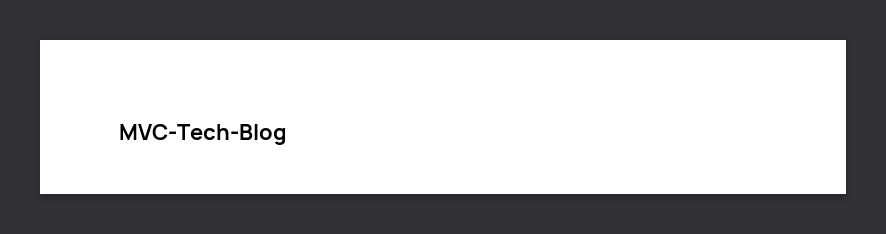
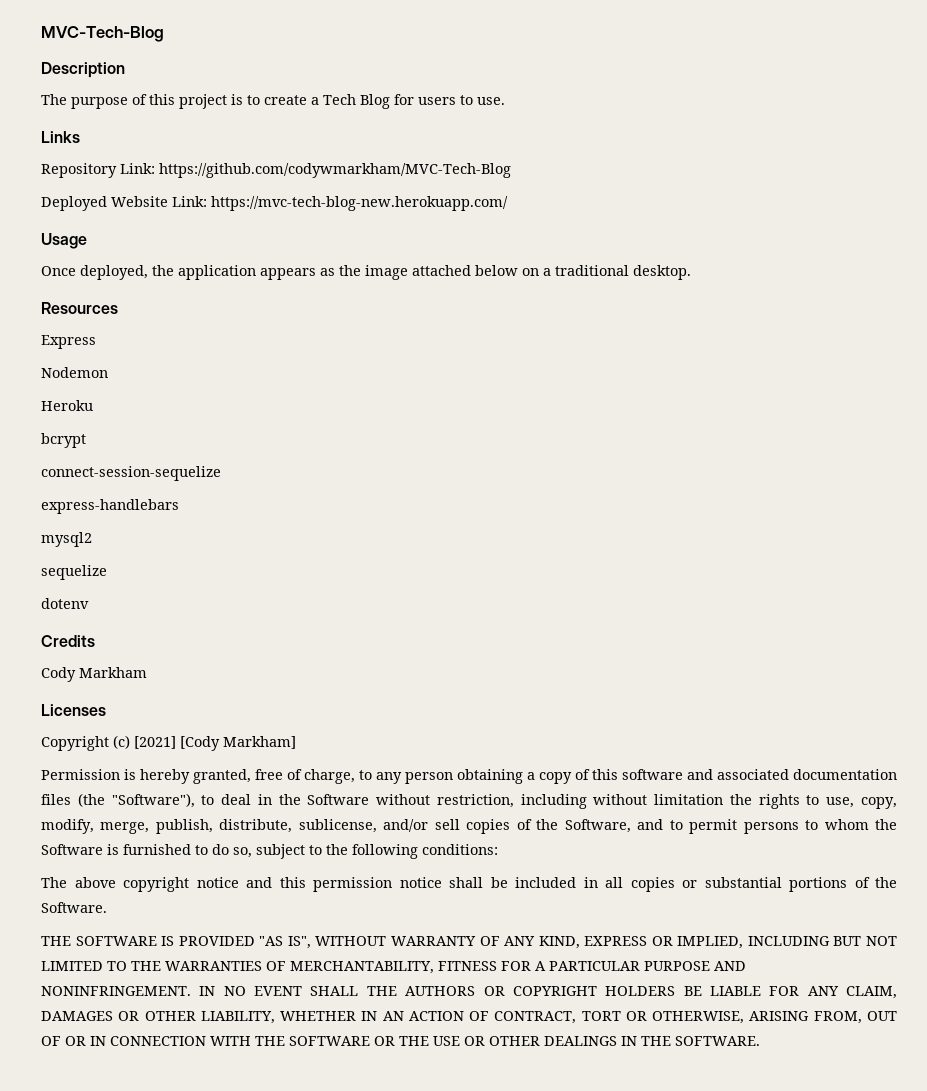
(287, 134) none -> [41,62,125,78] [41,94,505,109] [41,131,80,143] [41,163,511,178] [41,196,508,211] [41,233,87,249] [41,265,691,280] [41,302,118,314] [41,335,96,349] [41,367,108,378] [41,400,93,411] [41,433,86,448] [41,466,221,481] [41,499,179,514] [41,532,92,547] [41,565,107,580] [41,598,89,609] [41,635,95,647] [41,667,147,682] [41,704,106,716] [41,735,296,751] [41,769,897,784] [41,793,897,809] [41,819,898,834] [41,844,498,859] [41,877,897,892] [41,902,107,913] [41,936,897,949] [41,961,746,974] [41,986,897,999] [41,1011,897,1024] [41,1036,760,1046] // Description // The purpose of this project is to create a Tech Blog for users to use. // Links // Repository Link: https://github.com/codywmarkham/MVC-Tech-Blog // Deployed Website Link: https://mvc-tech-blog-new.herokuapp.com/ // Usage // Once deployed, the application appears as the image attached below on a traditional desktop. // Resources // Express // Nodemon // Heroku // bcrypt // connect-session-sequelize // express-handlebars // mysql2 // sequelize // dotenv // Credits // Cody Markham // Licenses // Copyright (c) [2021] [Cody Markham] // Permission is hereby granted, free of charge, to any person obtaining a copy of this software and associated documentation files (the "Software"), to deal in the Software without restriction, including without limitation the rights to use, copy, modify, merge, publish, distribute, sublicense, and/or sell copies of the Software, and to permit persons to whom the Software is furnished to do so, subject to the following conditions: // The above copyright notice and this permission notice shall be included in all copies or substantial portions of the Software. // THE SOFTWARE IS PROVIDED "AS IS", WITHOUT WARRANTY OF ANY KIND, EXPRESS OR IMPLIED, INCLUDING BUT NOT LIMITED TO THE WARRANTIES OF MERCHANTABILITY, FITNESS FOR A PARTICULAR PURPOSE AND NONINFRINGEMENT. IN NO EVENT SHALL THE AUTHORS OR COPYRIGHT HOLDERS BE LIABLE FOR ANY CLAIM, DAMAGES OR OTHER LIABILITY, WHETHER IN AN ACTION OF CONTRACT, TORT OR OTHERWISE, ARISING FROM, OUT OF OR IN CONNECTION WITH THE SOFTWARE OR THE USE OR OTHER DEALINGS IN THE SOFTWARE.

